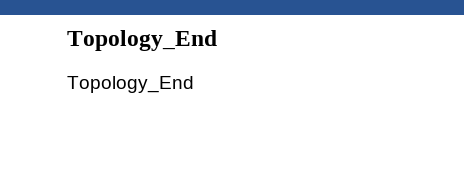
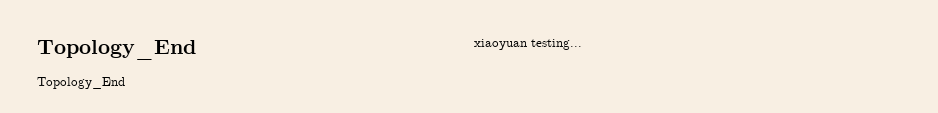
(194, 84) none -> [474,39,582,50] // xiaoyuan testing...

